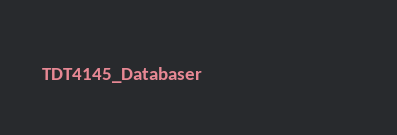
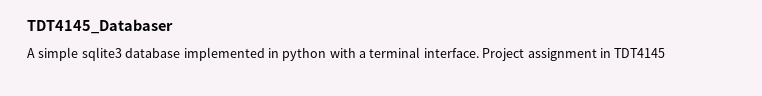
(202, 75) none -> [27,47,666,61] // A simple sqlite3 database implemented in python with a terminal interface. Project assignment in TDT4145

